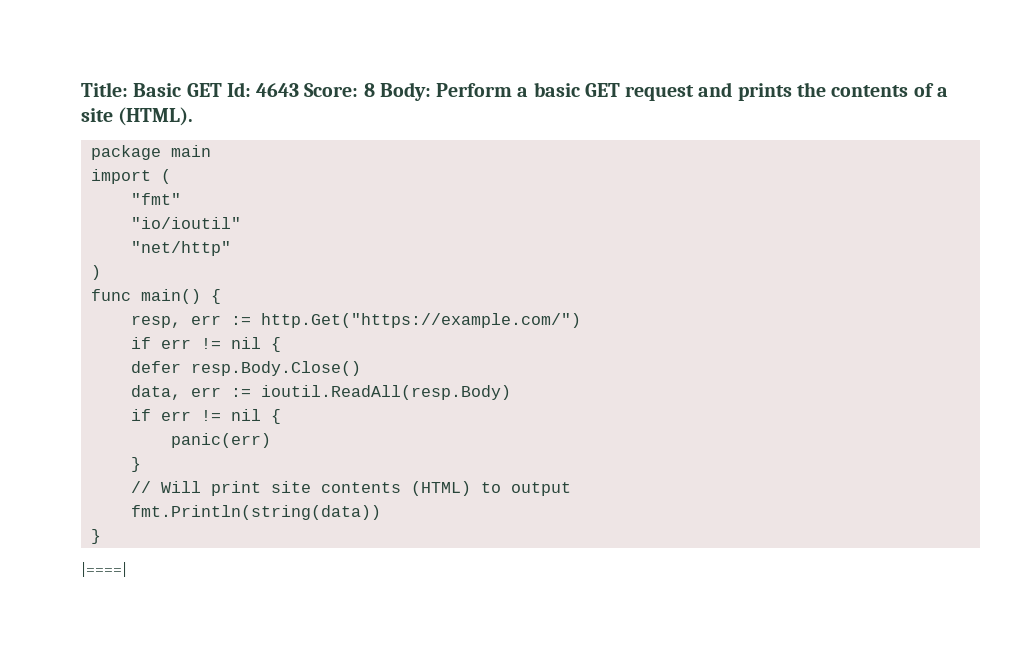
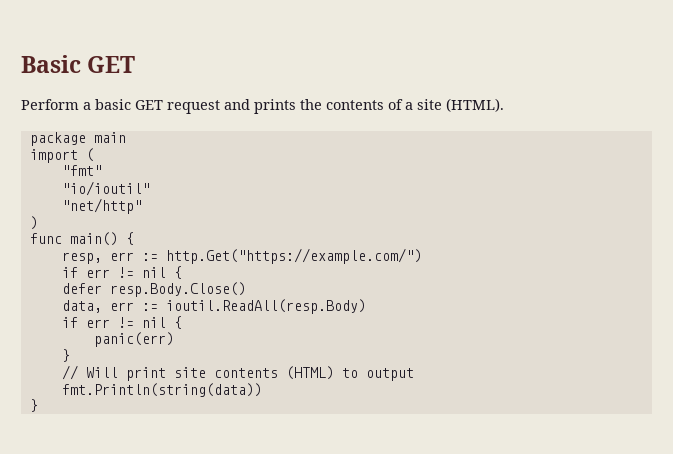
[81,82,128,97] Title: -> (21, 64) none
[226,82,431,101] Id: 4643 Score: 8 Body: -> (136, 64) //
[81,562,127,577] // |====| -> (38, 405) none

